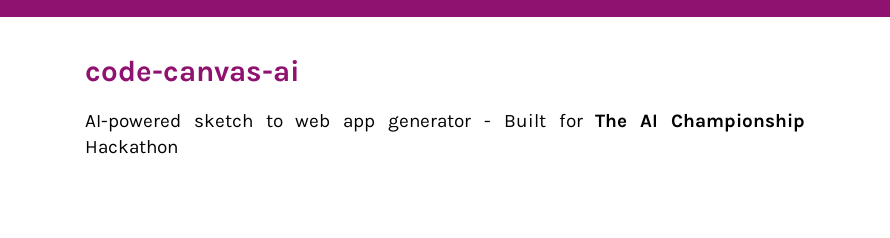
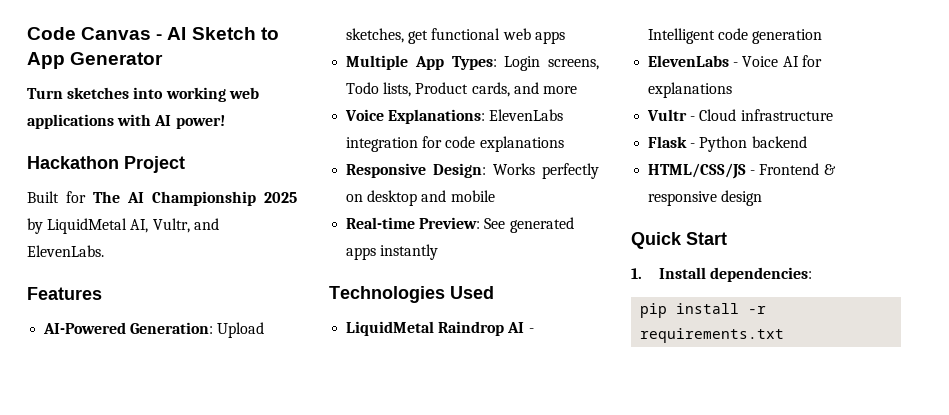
[85,60,300,82] [85,114,491,132] code-canvas-ai // AI-powered sketch to web app generator - -> [27,27,279,40] [27,52,164,69] [27,87,259,102] [27,114,225,129] [27,156,185,173] Code Canvas - AI Sketch to App Generator // Turn sketches into working web applications with AI power! // Hackathon Project //
[85,140,178,154] Hackathon -> [264,192,297,203] [27,218,219,234] [27,245,104,257] [27,287,102,300] [43,322,265,338] [346,28,565,44] [346,55,599,71] [346,82,577,97] [345,109,564,124] [346,136,564,152] [346,163,599,179] [346,190,495,206] [346,217,574,233] [346,244,439,260] [329,286,494,303] [346,321,534,336] [648,28,823,44] [648,55,822,67] [648,82,733,98] [647,109,833,121] [648,136,807,152] [648,163,836,179] [648,190,763,206] [631,232,727,249] [631,267,812,282] [640,303,767,318] [640,328,785,343] 2025 by LiquidMetal AI, Vultr, and ElevenLabs. // Features // AI-Powered Generation: Upload sketches, get functional web apps // Multiple App Types: Login screens, Todo lists, Product cards, and more // Voice Explanations: ElevenLabs integration for code explanations // Responsive Design: Works perfectly on desktop and mobile // Real-time Preview: See generated apps instantly // Technologies Used // LiquidMetal Raindrop AI - Intelligent code generation // ElevenLabs - Voice AI for explanations // Vultr - Cloud infrastructure // Flask - Python backend // HTML/CSS/JS - Frontend & responsive design // Quick Start // 1. Install dependencies: // pip install -r requirements.txt

